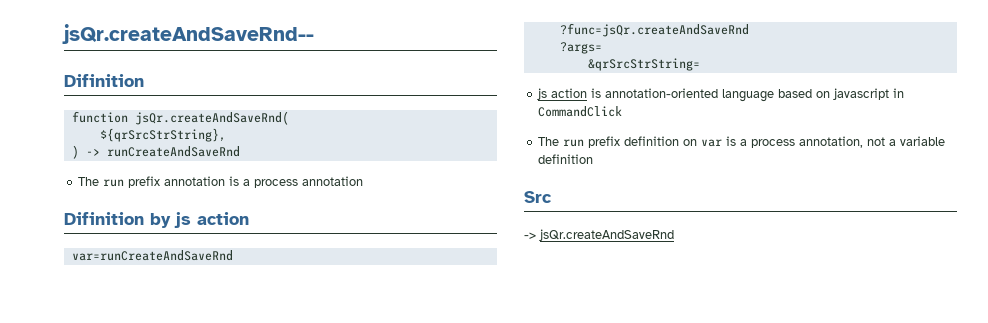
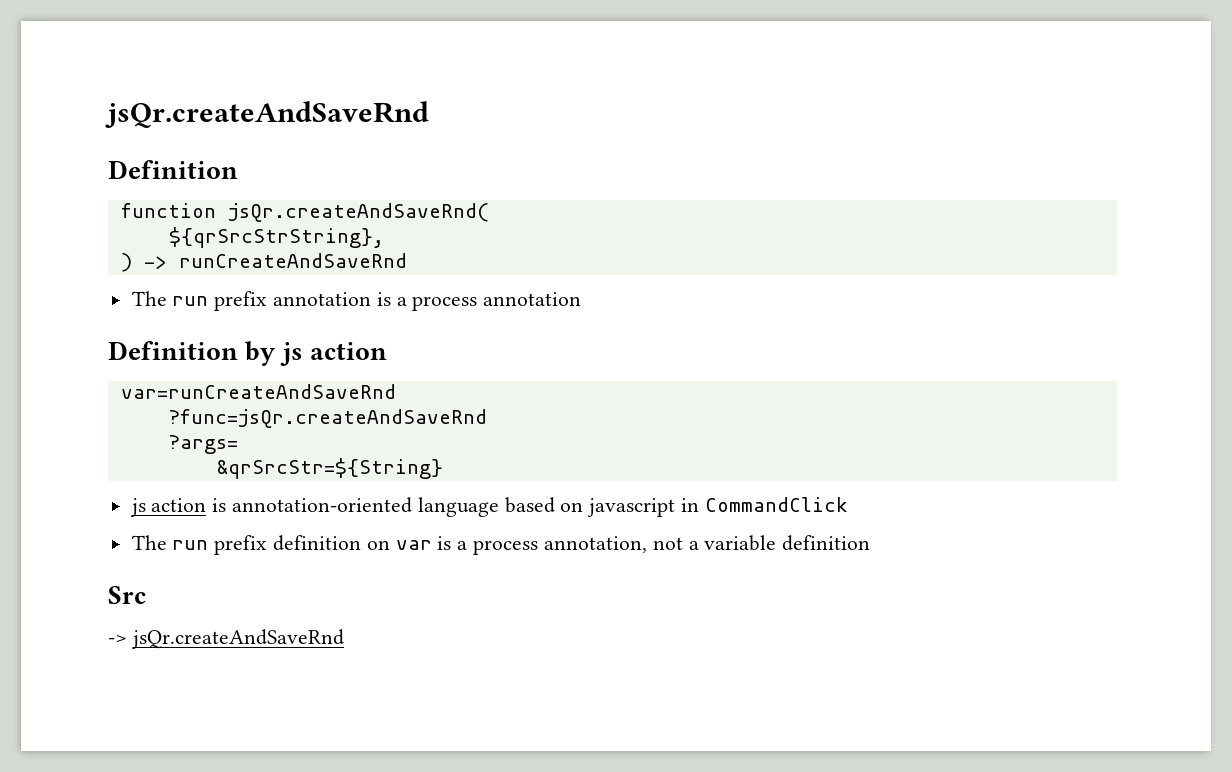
[62,24,314,44] [64,74,144,87] jsQr.createAndSaveRnd-- // Difinition -> [105,101,429,128] [108,160,238,179] jsQr.createAndSaveRnd // Definition
[64,212,144,225] Difinition -> [108,341,238,360] Definition
[587,58,700,71] &qrSrcStrString= -> [216,458,443,479] &qrSrcStr=${String}

